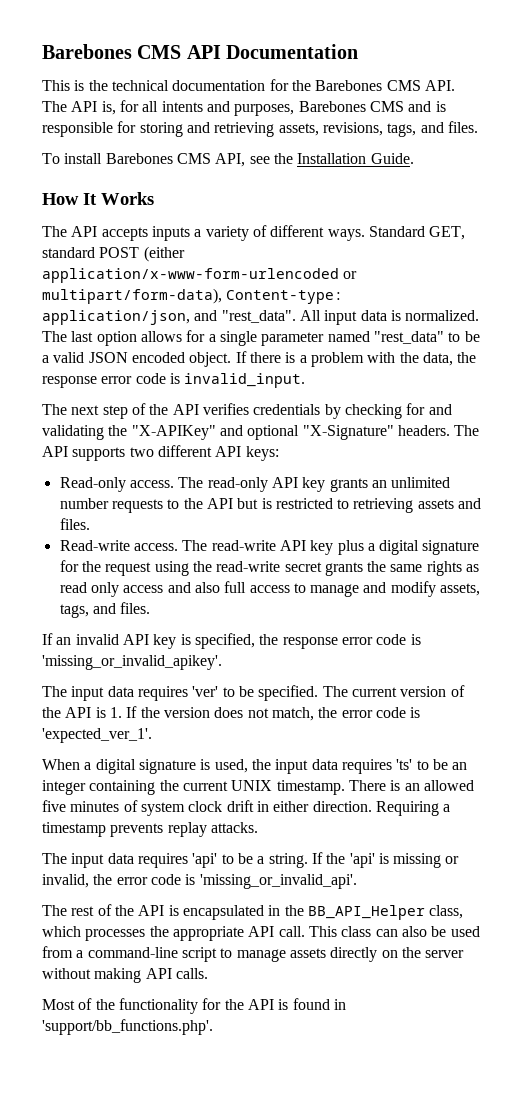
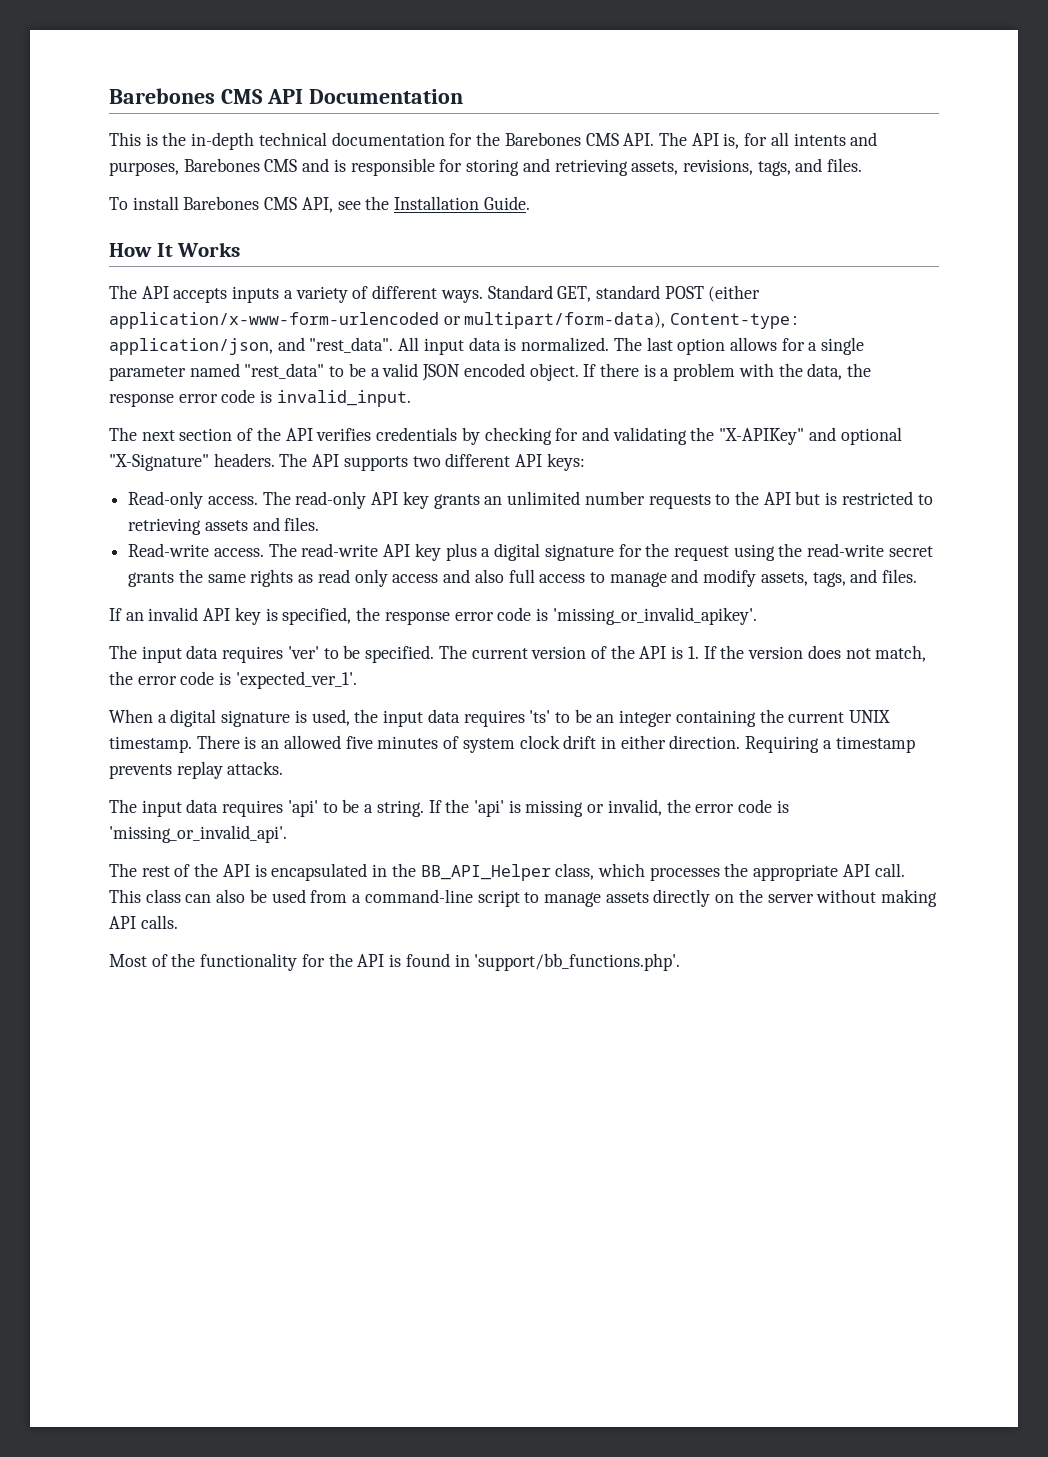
(108, 85) none -> [191,132,255,150] in-depth
[102,405,128,419] step -> [179,428,233,441] section

